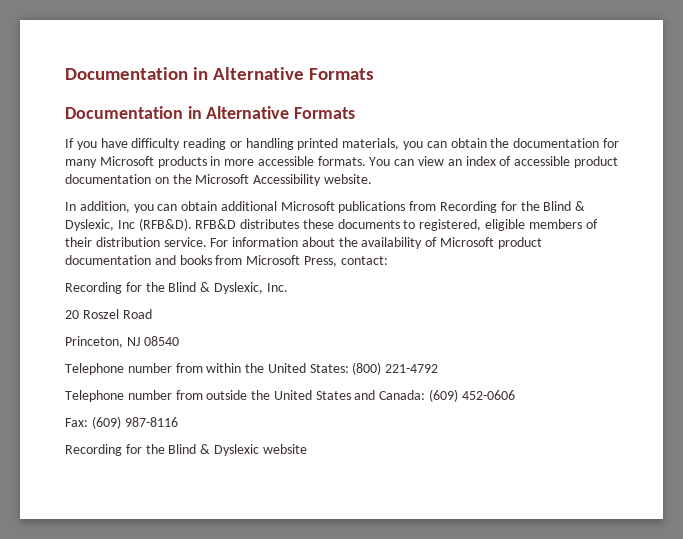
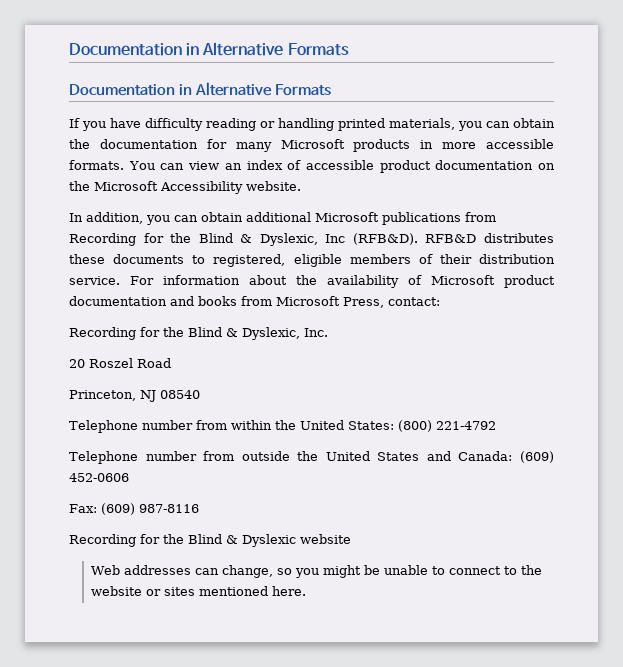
(307, 449) none -> [90,565,542,578] [90,586,306,596] // Web addresses can change, so you might be unable to connect to the website or sites mentioned here.

